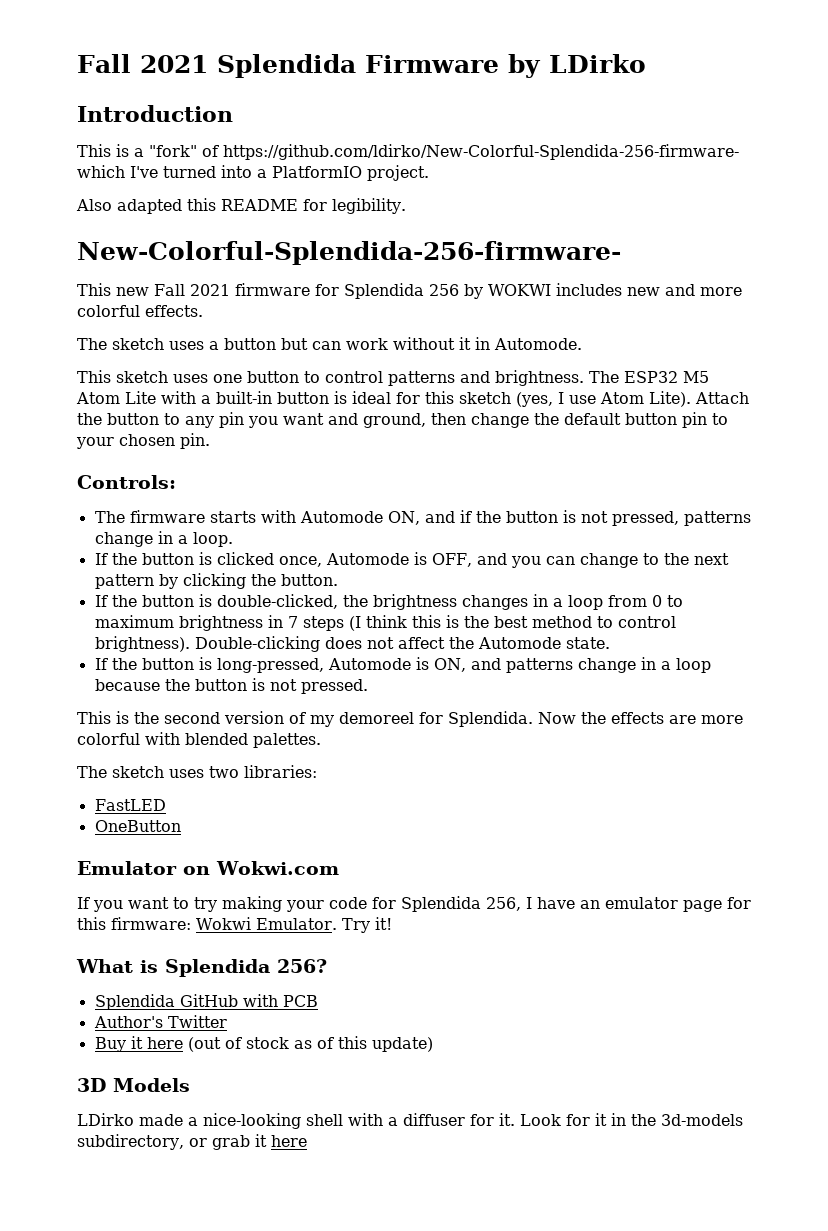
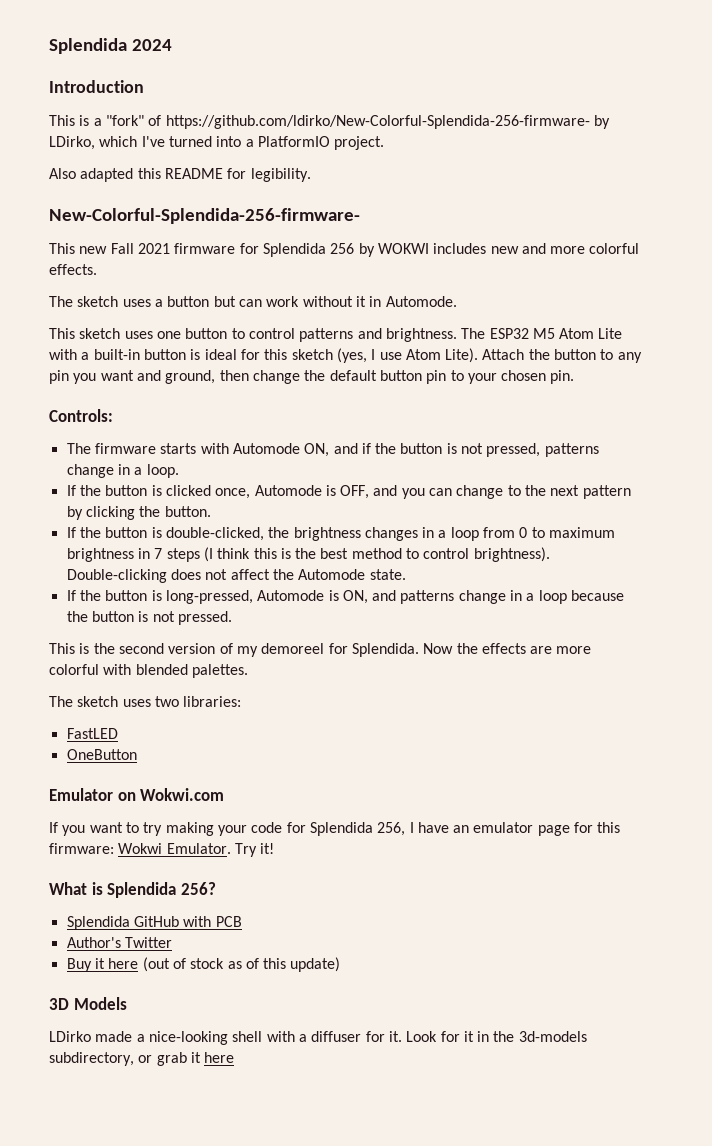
[77,54,646,78] Fall 2021 Splendida Firmware by LDirko -> [49,38,172,54] Splendida 2024
(739, 152) none -> [593,115,610,129] [49,136,95,150] by LDirko,

